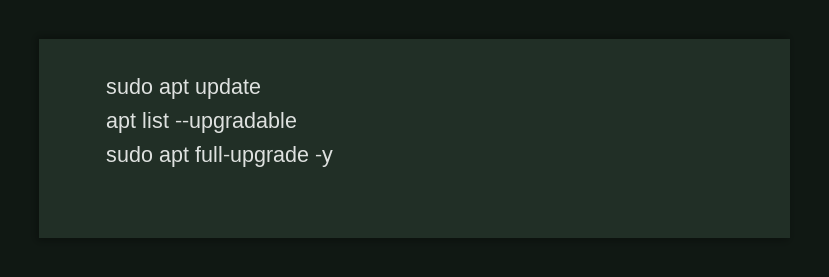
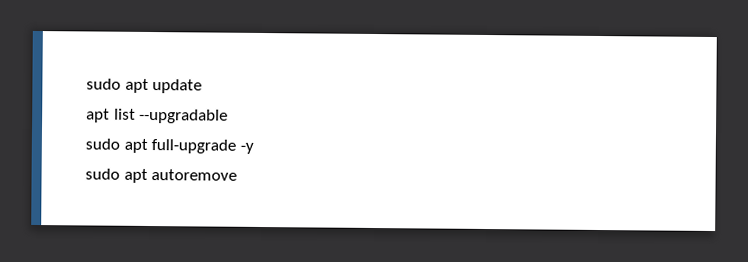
(333, 158) none -> [85,168,238,183] // sudo apt autoremove

